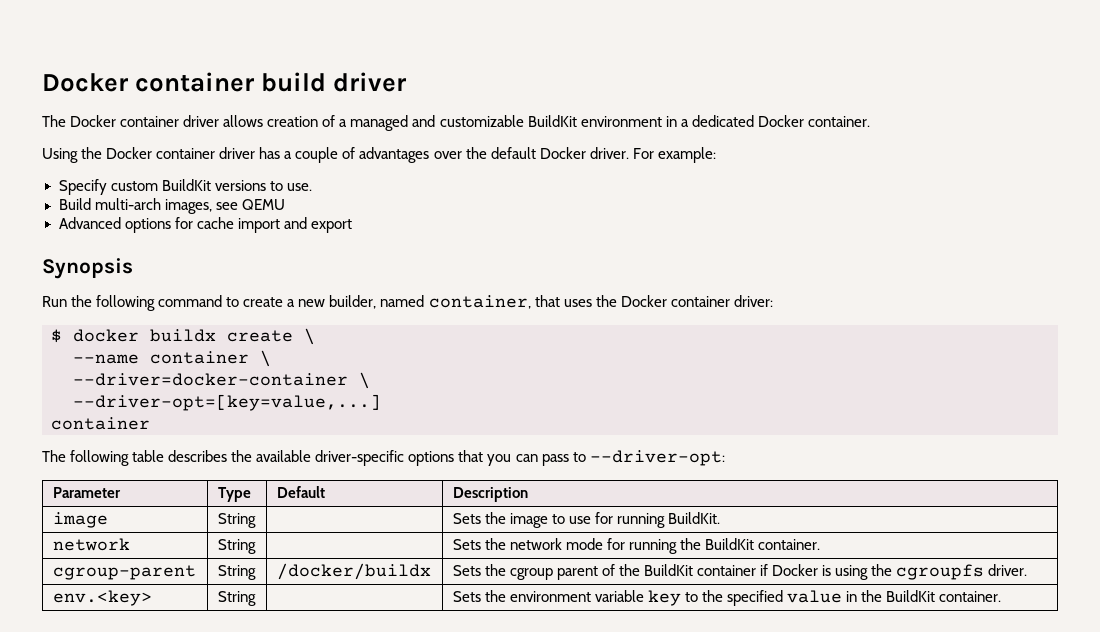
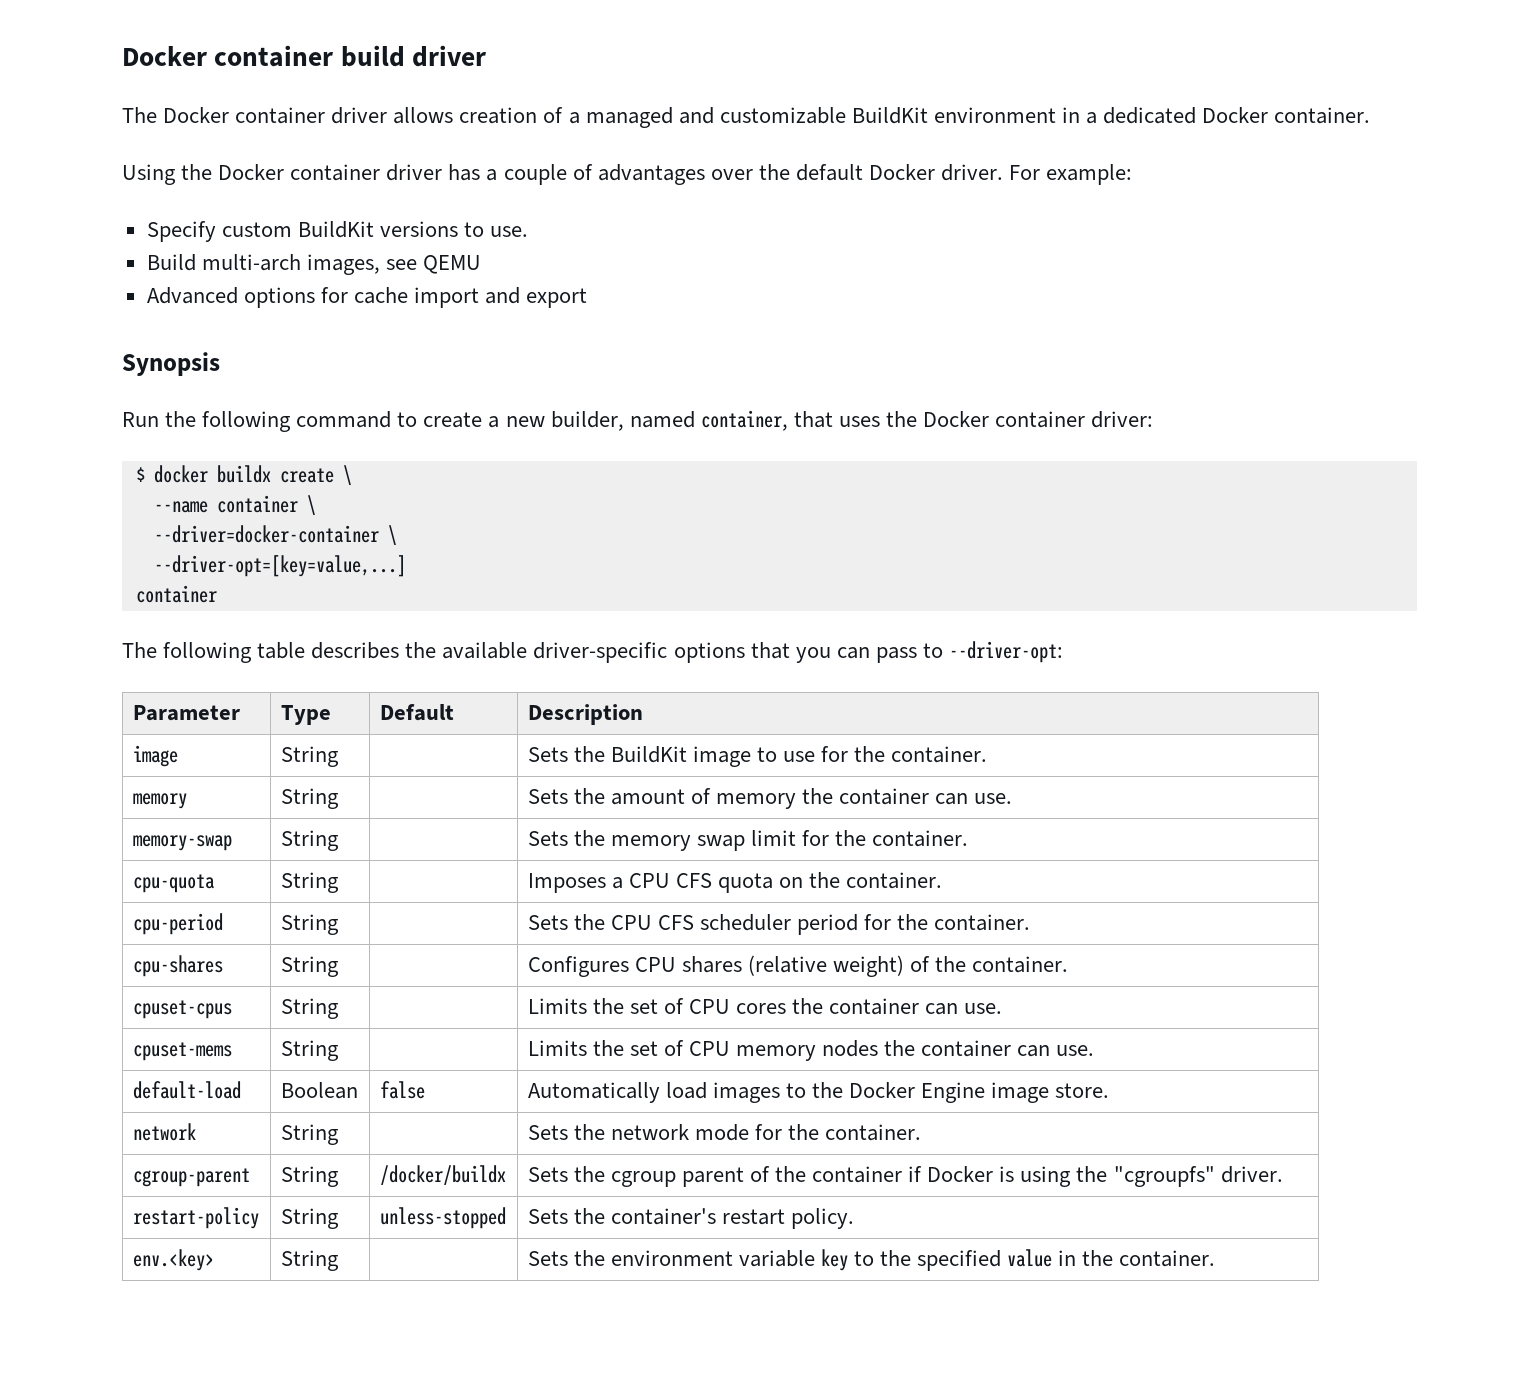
(506, 518) none -> [610,746,687,763] BuildKit
[616,512,720,528] running BuildKit. -> [854,746,988,763] [132,793,187,809] [280,788,339,809] [527,788,1013,809] [132,835,232,851] [280,830,339,851] [527,830,969,851] [132,874,215,893] [280,872,339,893] [527,872,943,893] [132,913,223,935] [280,914,339,935] [527,914,1031,935] [132,955,223,977] [280,956,339,977] [527,955,1069,977] [132,1000,232,1019] [280,998,339,1019] [527,998,1003,1015] [132,1042,232,1061] [280,1040,339,1061] [527,1040,1095,1061] [132,1081,241,1099] [280,1082,358,1099] [379,1081,425,1099] [527,1082,1110,1103] the container. // memory | String | | Sets the amount of memory the container can use. // memory-swap | String | | Sets the memory swap limit for the container. // cpu-quota | String | | Imposes a CPU CFS quota on the container. // cpu-period | String | | Sets the CPU CFS scheduler period for the container. // cpu-shares | String | | Configures CPU shares (relative weight) of the container. // cpuset-cpus | String | | Limits the set of CPU cores the container can use. // cpuset-mems | String | | Limits the set of CPU memory nodes the container can use. // default-load | Boolean | false | Automatically load images to the Docker Engine image store.
[628,538,754,554] running the BuildKit -> [787,1124,819,1140] the
[643,564,693,576] BuildKit -> (806, 1174) none
[896,564,1028,580] cgroupfs driver. -> [1113,1166,1283,1187] [132,1207,259,1229] [280,1208,339,1229] [379,1207,506,1229] [527,1208,854,1229] "cgroupfs" driver. // restart-policy | String | unless-stopped | Sets the container's restart policy.
[886,590,936,602] BuildKit -> (1114, 1258) none

